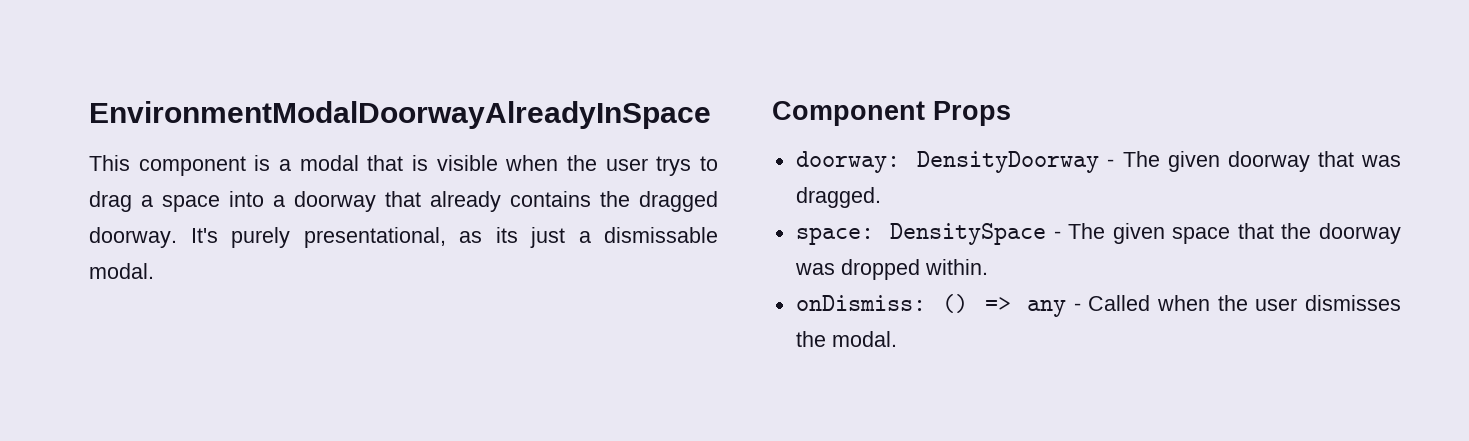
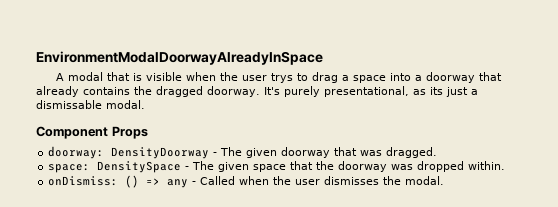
[89,155,291,176] This component is a -> [55,73,64,81] A

